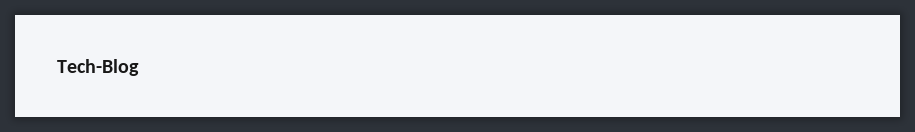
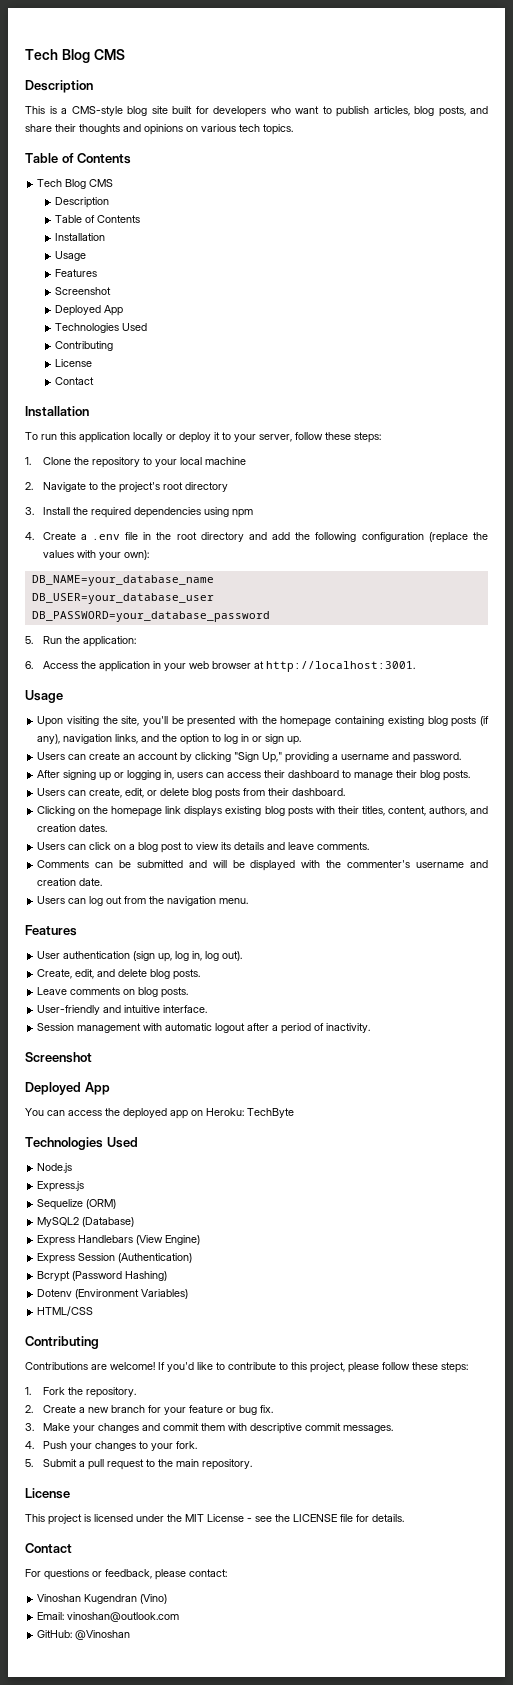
[57,59,139,76] Tech-Blog -> [25,49,125,63] [25,80,93,93] [25,106,488,117] [25,124,293,135] [25,153,132,164] [37,179,114,189] [54,197,109,208] [54,215,140,223] [54,233,105,241] [54,251,86,261] [54,269,97,277] [54,287,111,295] [54,305,123,316] [54,323,147,333] [54,341,113,351] [54,359,92,367] [54,377,94,385] [25,406,89,417] [25,432,381,443] [25,457,246,468] [25,482,228,493] [25,507,253,518] [25,532,489,543] [42,550,149,560] [31,575,214,586] [31,593,214,604] [31,611,270,622] [25,636,136,647] [25,661,415,672] [25,690,63,703] [37,716,489,727] [37,734,302,745] [37,752,462,763] [37,770,471,781] [37,788,346,799] [37,806,488,817] [37,824,108,832] [37,842,370,853] [37,860,488,871] [37,878,103,886] [37,896,249,906] [25,925,77,936] [37,951,243,962] [37,969,201,980] [37,987,189,998] [37,1005,208,1015] [37,1023,371,1034] [25,1052,92,1063] [25,1082,110,1095] [25,1108,294,1119] [25,1137,138,1150] [37,1163,73,1173] [37,1181,85,1192] [37,1199,117,1210] [37,1217,135,1227] [37,1235,201,1246] [37,1253,193,1264] [37,1271,168,1282] [37,1289,189,1299] [37,1306,94,1316] [25,1336,99,1349] [25,1362,468,1373] [25,1387,136,1398] [25,1405,273,1415] [25,1423,393,1434] [25,1441,197,1451] [25,1459,252,1470] [25,1488,70,1499] [25,1514,404,1525] [25,1543,72,1553] [25,1569,227,1580] [37,1594,168,1604] [37,1612,180,1622] [37,1630,131,1640] Tech Blog CMS // Description // This is a CMS-style blog site built for developers who want to publish articles, blog posts, and share their thoughts and opinions on various tech topics. // Table of Contents // Tech Blog CMS // Description // Table of Contents // Installation // Usage // Features // Screenshot // Deployed App // Technologies Used // Contributing // License // Contact // Installation // To run this application locally or deploy it to your server, follow these steps: // 1. Clone the repository to your local machine // 2. Navigate to the project's root directory // 3. Install the required dependencies using npm // 4. Create a .env file in the root directory and add the following configuration (replace the values with your own): // DB_NAME=your_database_name // DB_USER=your_database_user // DB_PASSWORD=your_database_password // 5. Run the application: // 6. Access the application in your web browser at http://localhost:3001. // Usage // Upon visiting the site, you'll be presented with the homepage containing existing blog posts (if any), navigation links, and the option to log in or sign up. // Users can create an account by clicking "Sign Up," providing a username and password. // After signing up or logging in, users can access their dashboard to manage their blog posts. // Users can create, edit, or delete blog posts from their dashboard. // Clicking on the homepage link displays existing blog posts with their titles, content, authors, and creation dates. // Users can click on a blog post to view its details and leave comments. // Comments can be submitted and will be displayed with the commenter's username and creation date. // Users can log out from the navigation menu. // Features // User authentication (sign up, log in, log out). // Create, edit, and delete blog posts. // Leave comments on blog posts. // User-friendly and intuitive interface. // Session management with automatic logout after a period of inactivity. // Screenshot // Deployed App // You can access the deployed app on Heroku: TechByte // Technologies Used // Node.js // Express.js // Sequelize (ORM) // MySQL2 (Database) // Express Handlebars (View Engine) // Express Session (Authentication) // Bcrypt (Password Hashing) // Dotenv (Environment Variables) // HTML/CSS // Contributing // Contributions are welcome! If you'd like to contribute to this project, please follow these steps: // 1. Fork the repository. // 2. Create a new branch for your feature or bug fix. // 3. Make your changes and commit them with descriptive commit messages. // 4. Push your changes to your fork. // 5. Submit a pull request to the main repository. // License // This project is licensed under the MIT License - see the LICENSE file for details. // Contact // For questions or feedback, please contact: // Vinoshan Kugendran (Vino) // Email: vinoshan@outlook.com // GitHub: @Vinoshan

